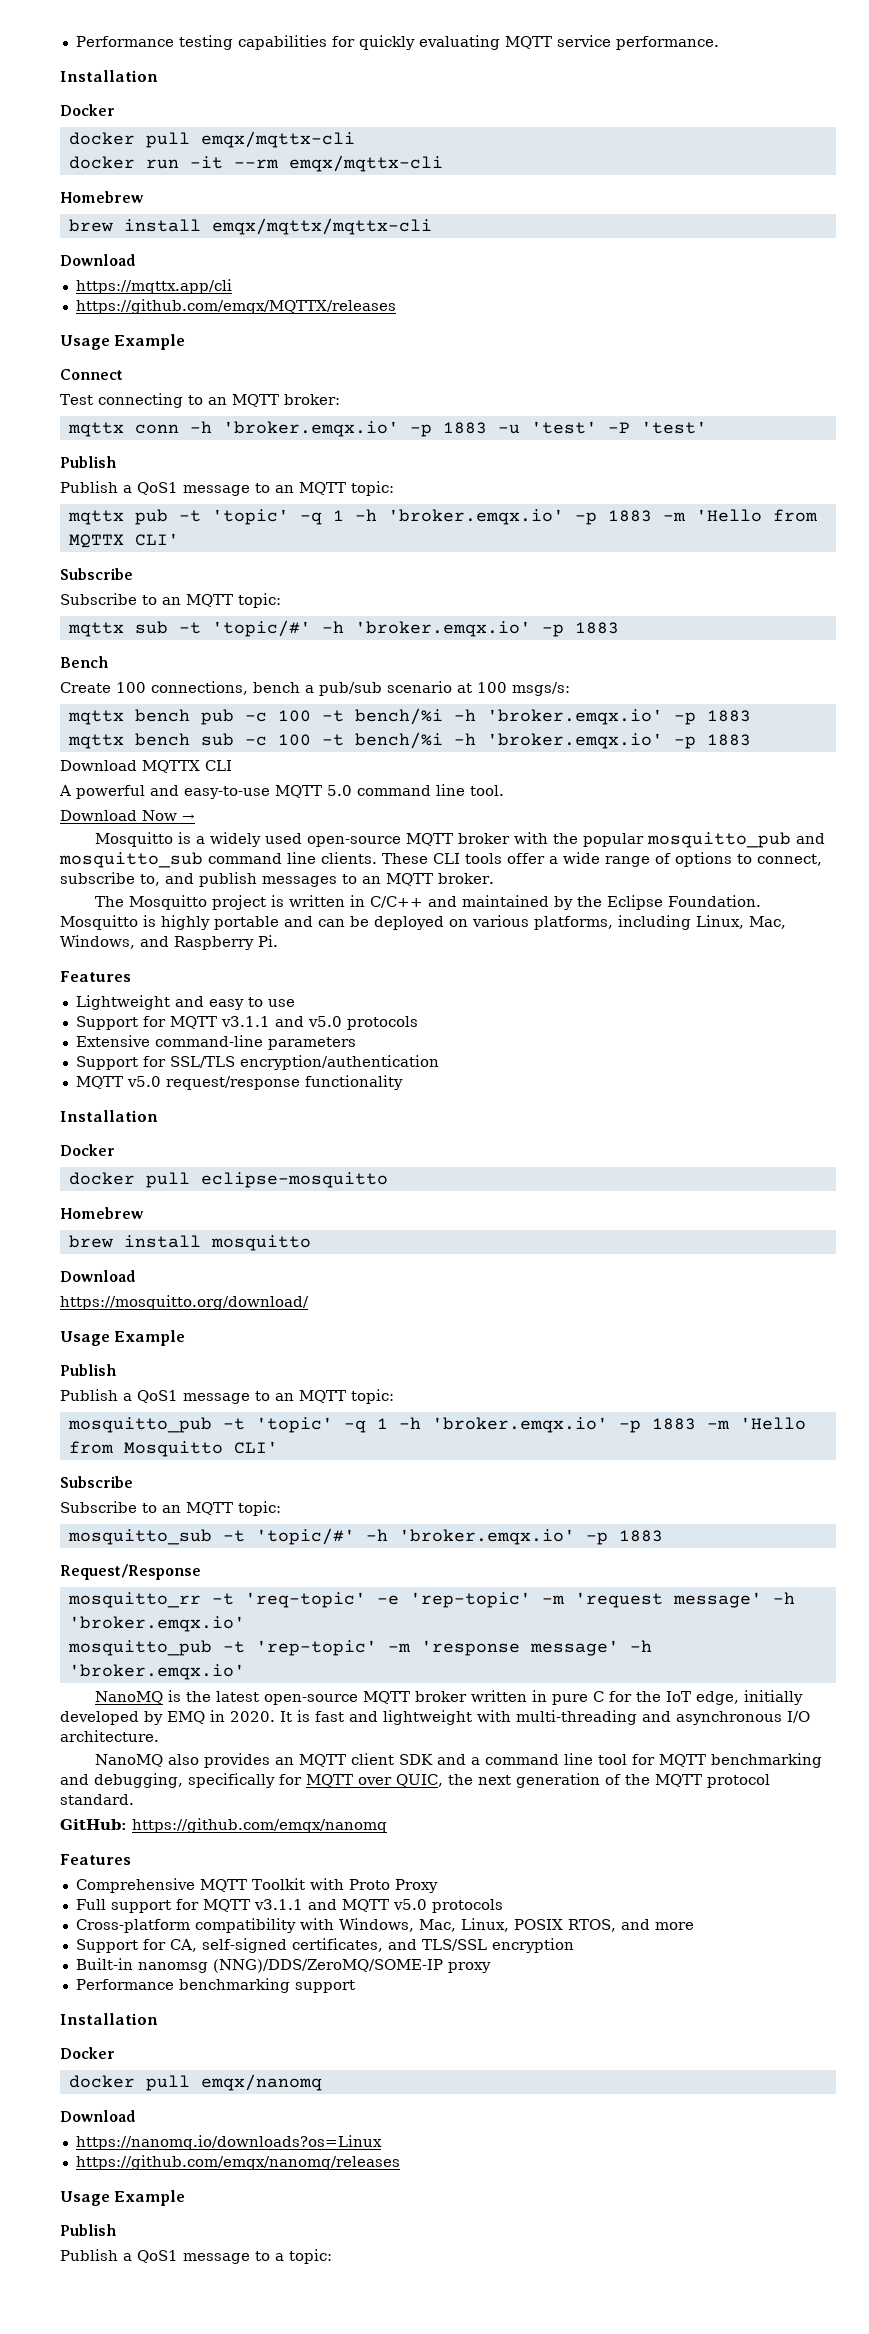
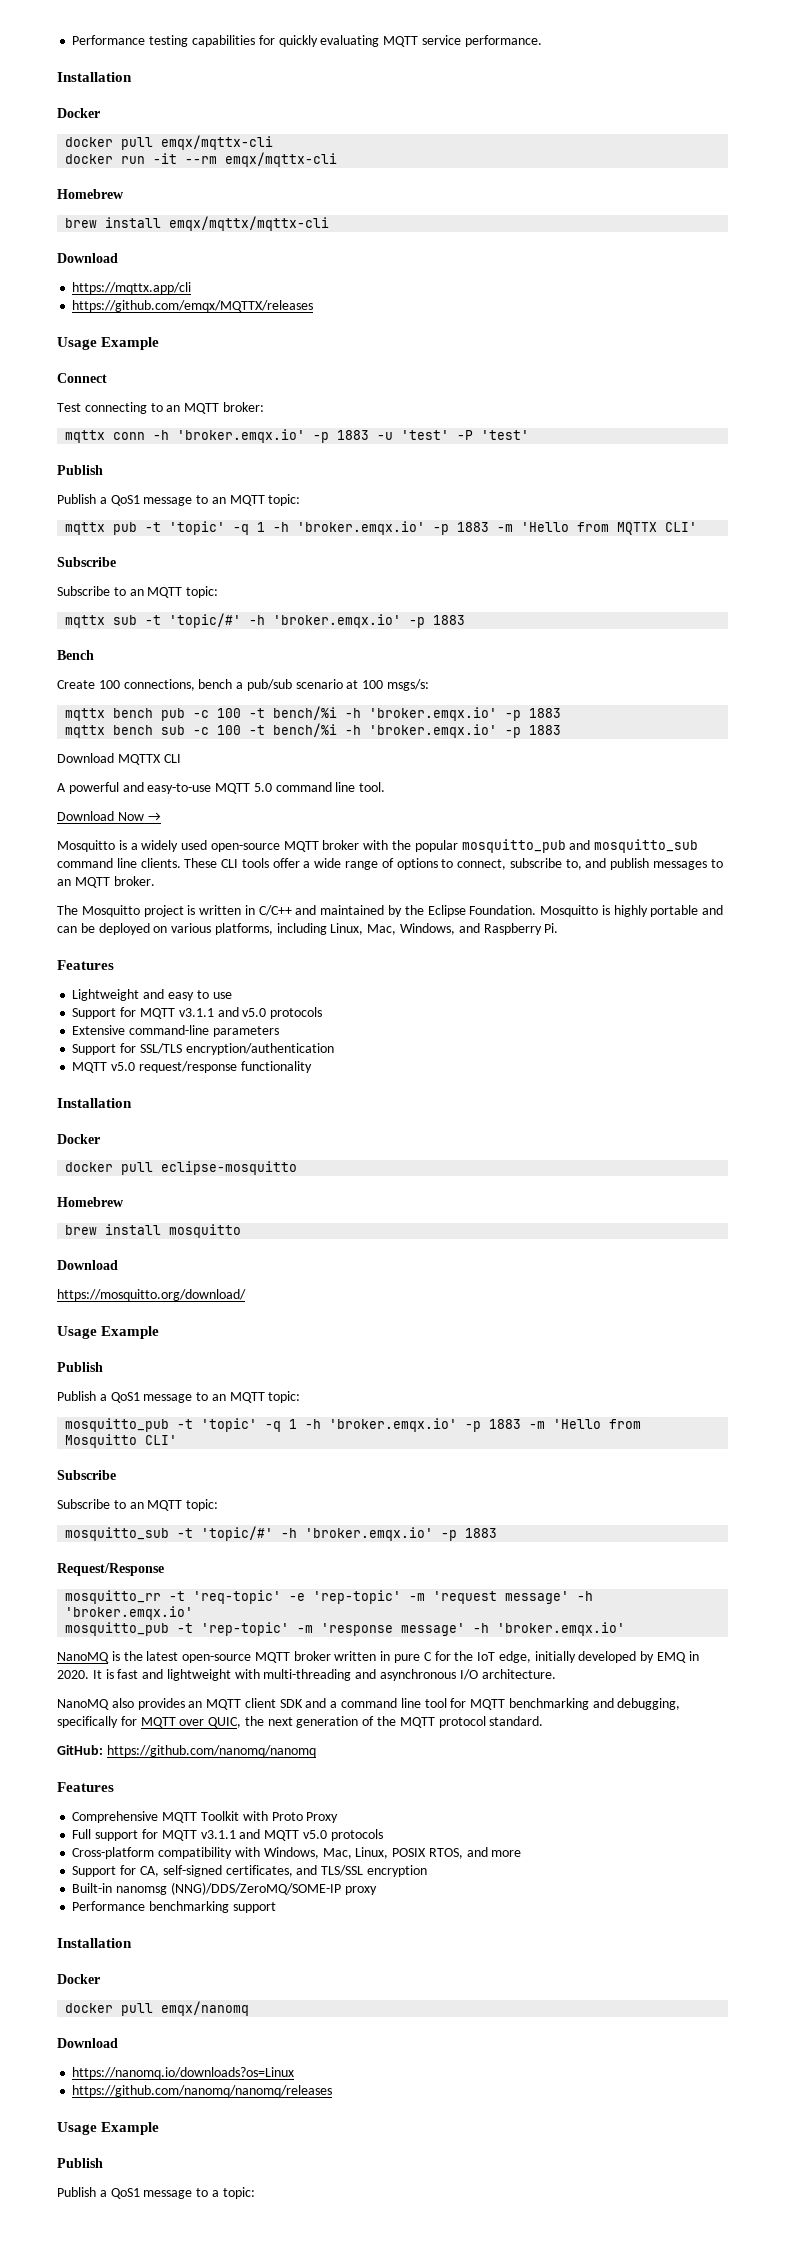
[132,1818,387,1833] https://github.com/emqx/nanomq -> [106,1745,316,1757] https://github.com/nanomq/nanomq
[75,2155,400,2170] https://github.com/emqx/nanomq/releases -> [72,2085,333,2097] https://github.com/nanomq/nanomq/releases

